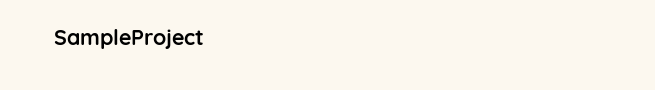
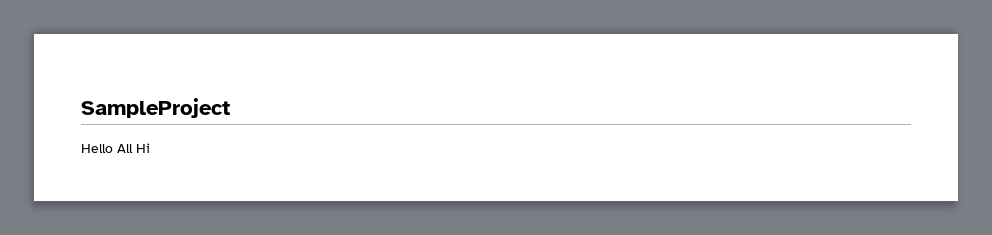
(204, 39) none -> [81,143,150,153] // Hello All Hi

